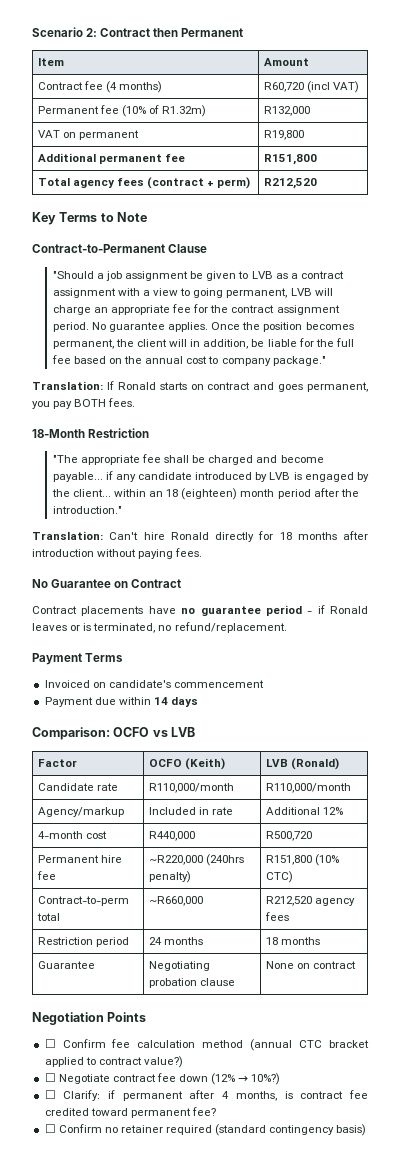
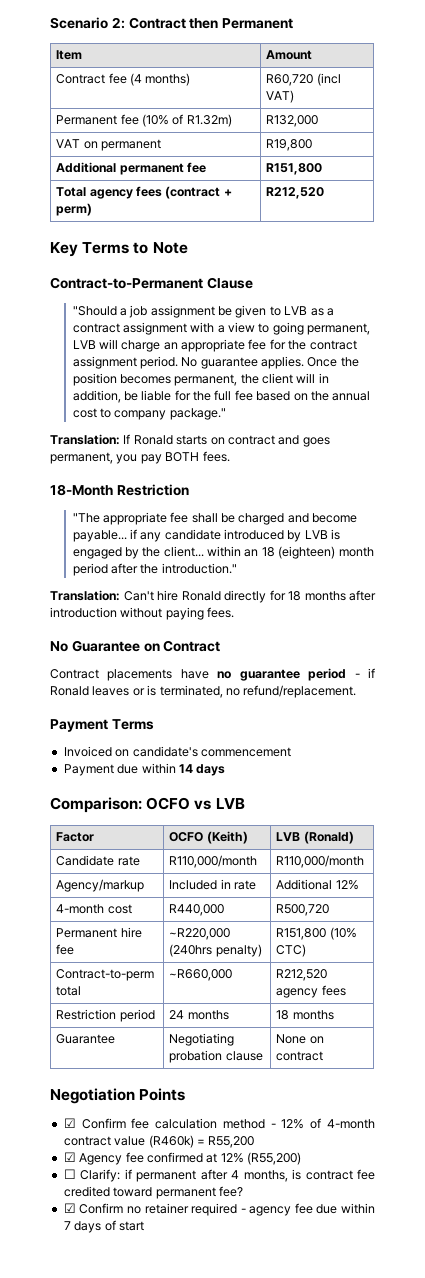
[44,1039,56,1048] ☐ -> [63,1118,76,1128] ☑
[250,1039,369,1051] [44,1056,183,1068] [44,1073,281,1085] (annual CTC bracket applied to contract value?) // ☐ Negotiate contract fee down (12% → 10%?) -> [270,1118,375,1129] [63,1135,255,1148] [63,1152,301,1165] - 12% of 4-month contract value (R460k) = R55,200 // ☑ Agency fee confirmed at 12% (R55,200)
[44,1124,56,1133] ☐ -> [63,1203,76,1213] ☑
[215,1124,367,1136] (standard contingency basis) -> [240,1203,375,1216] [63,1220,144,1233] - agency fee due within 7 days of start

